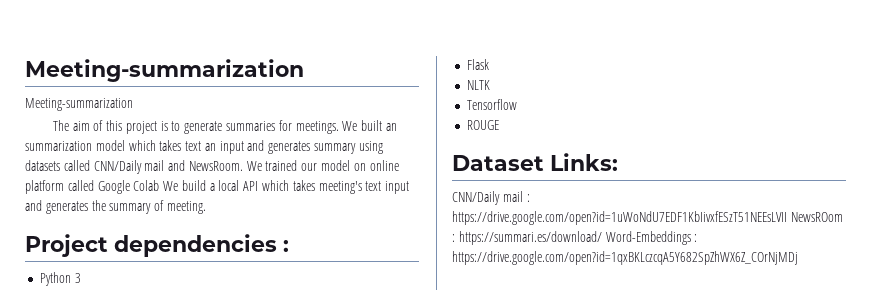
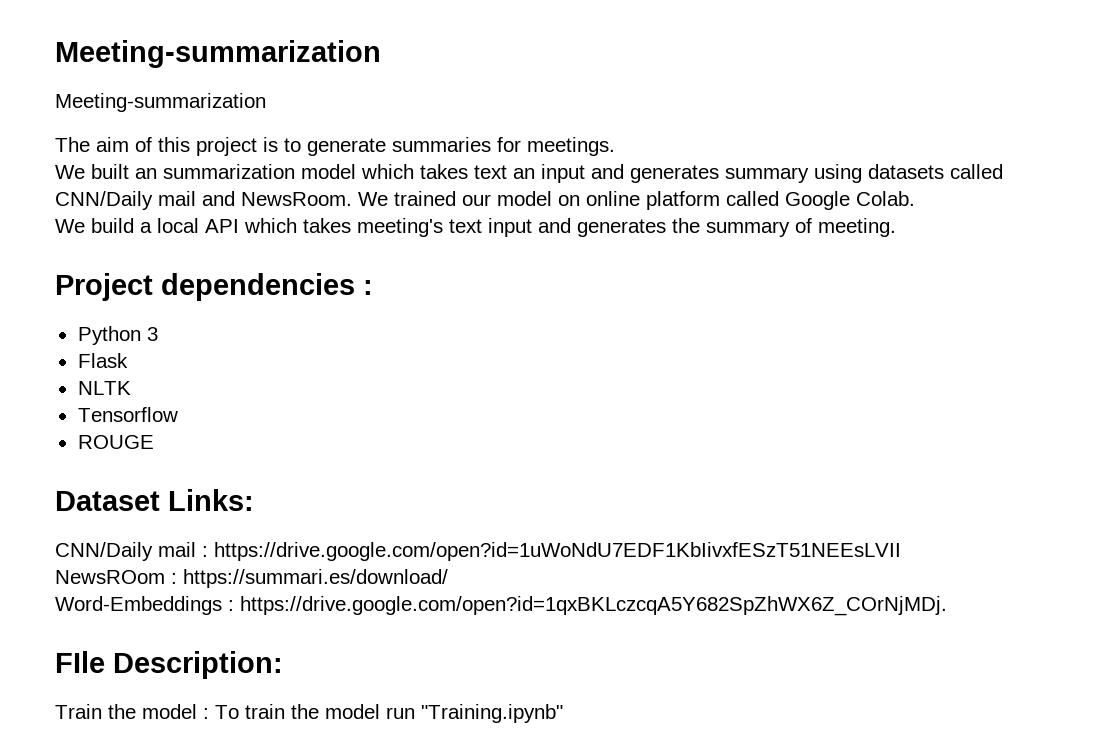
(339, 127) none -> (615, 146) //
[133,180,160,191] Colab -> [856,191,915,206] Colab. //
(787, 218) none -> (901, 551) //
(602, 238) none -> (448, 578) //
[452,251,798,265] https://drive.google.com/open?id=1qxBKLczcqA5Y682SpZhWX6Z_COrNjMDj -> [240,596,947,616] [55,651,283,679] [55,704,563,723] https://drive.google.com/open?id=1qxBKLczcqA5Y682SpZhWX6Z_COrNjMDj. // FIle Description: // Train the model : To train the model run "Training.ipynb"

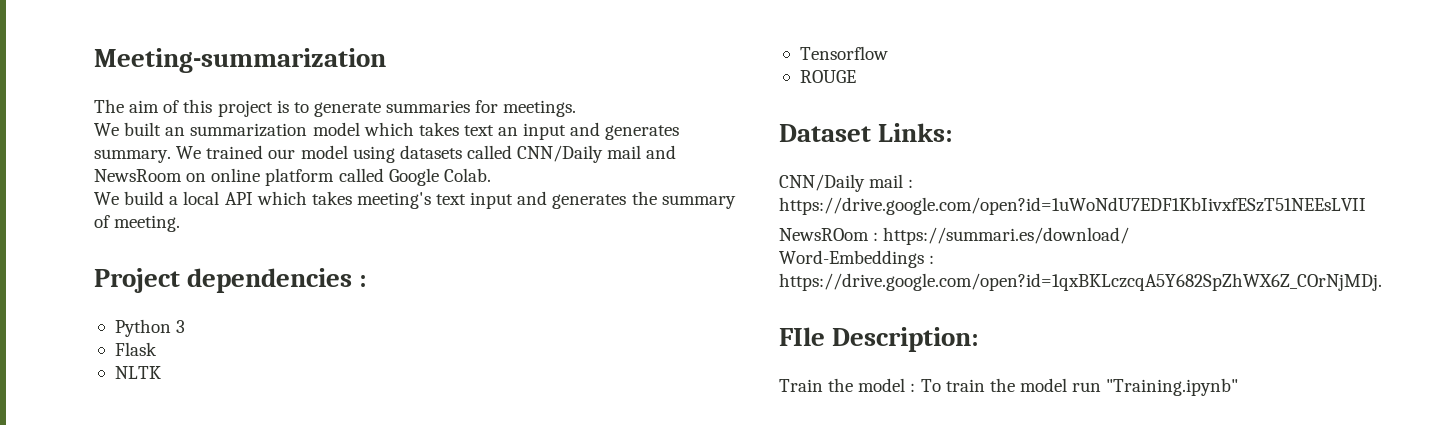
[55,40,381,68] [55,93,266,112] Meeting-summarization // Meeting-summarization -> [94,48,386,73] Meeting-summarization
[725,167,809,183] summary -> [94,145,348,163] summary. We trained our model
[241,191,552,206] NewsRoom. We trained our model -> [94,169,182,182] NewsRoom

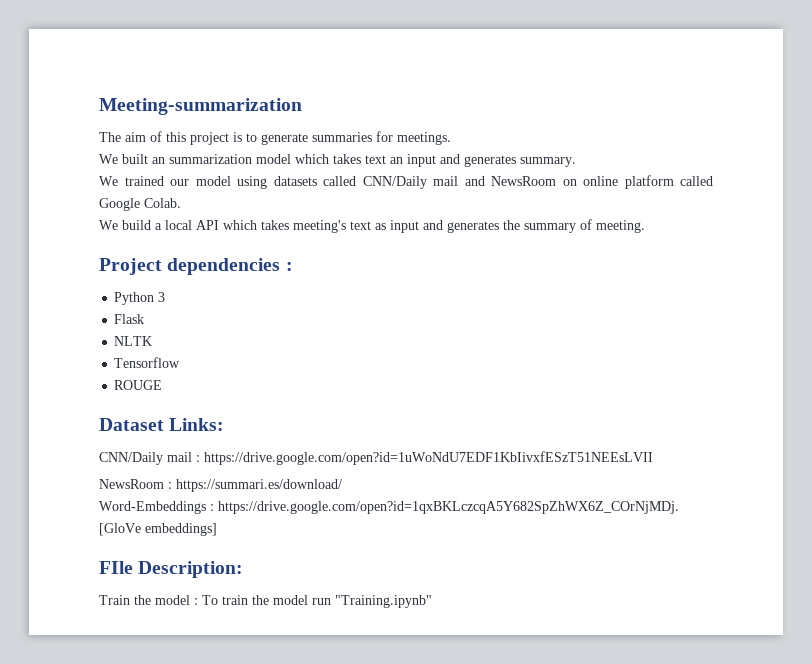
(171, 156) none -> (576, 162) //
(467, 199) none -> [375,223,386,230] as
[779,228,869,241] NewsROom -> [99,479,164,489] NewsRoom
(1382, 282) none -> [99,523,217,536] [GloVe embeddings]

